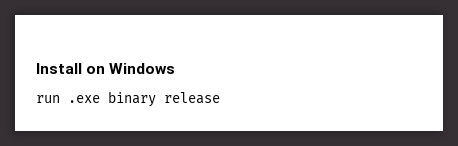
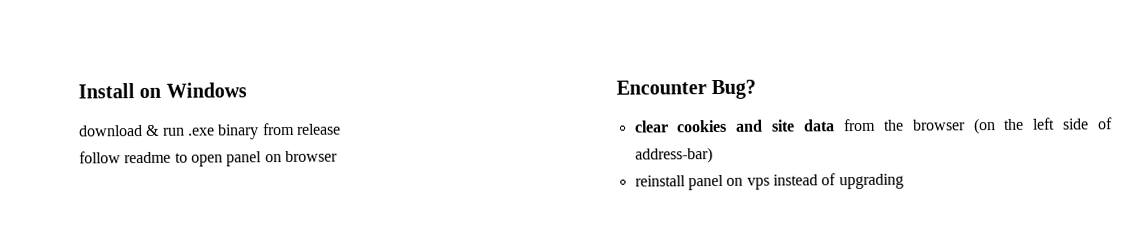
(176, 68) none -> [79,124,161,137] download &
(156, 99) none -> [262,122,295,136] from
(220, 98) none -> [79,150,338,167] [616,79,757,100] [633,117,1113,135] [634,147,713,164] [634,173,904,191] // follow readme to open panel on browser // Encounter Bug? // clear cookies and site data from the browser (on the left side of address-bar) // reinstall panel on vps instead of upgrading

